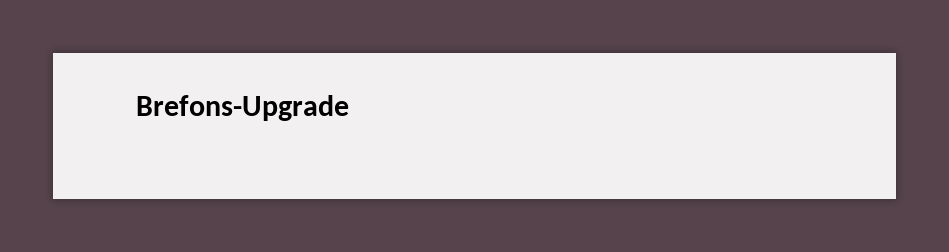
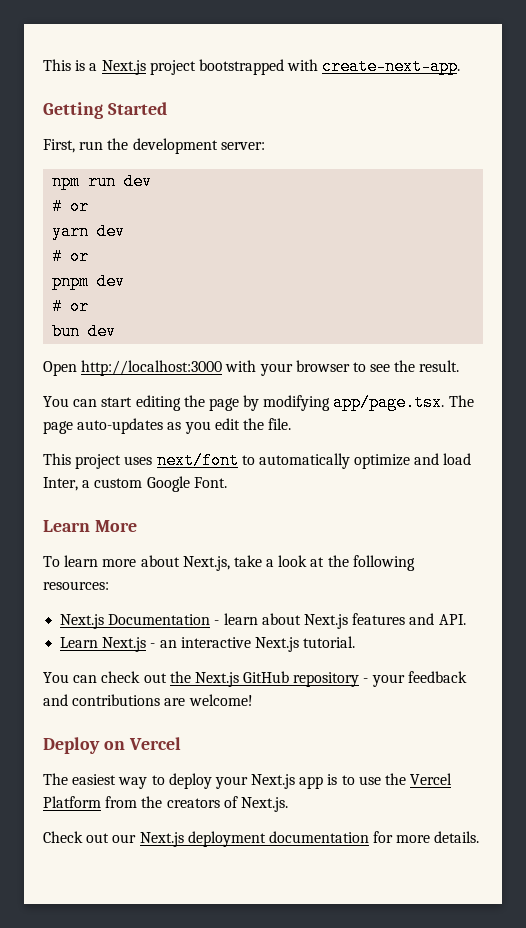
[136,95,349,121] Brefons-Upgrade -> [43,58,461,75] [43,102,167,119] [43,138,265,154] [52,173,153,190] [52,198,90,215] [52,223,126,240] [52,248,90,265] [52,273,126,290] [52,298,90,315] [52,323,117,340] [43,360,460,376] [43,394,474,411] [43,418,292,434] [43,452,472,469] [43,476,227,492] [43,520,137,532] [43,555,415,571] [43,581,109,590] [60,613,466,629] [60,636,356,652] [43,671,467,687] [43,694,253,706] [43,737,181,754] [43,773,453,789] [43,796,288,812] [43,831,480,847] This is a Next.js project bootstrapped with create-next-app. // Getting Started // First, run the development server: // npm run dev // # or // yarn dev // # or // pnpm dev // # or // bun dev // Open http://localhost:3000 with your browser to see the result. // You can start editing the page by modifying app/page.tsx. The page auto-updates as you edit the file. // This project uses next/font to automatically optimize and load Inter, a custom Google Font. // Learn More // To learn more about Next.js, take a look at the following resources: // Next.js Documentation - learn about Next.js features and API. // Learn Next.js - an interactive Next.js tutorial. // You can check out the Next.js GitHub repository - your feedback and contributions are welcome! // Deploy on Vercel // The easiest way to deploy your Next.js app is to use the Vercel Platform from the creators of Next.js. // Check out our Next.js deployment documentation for more details.

